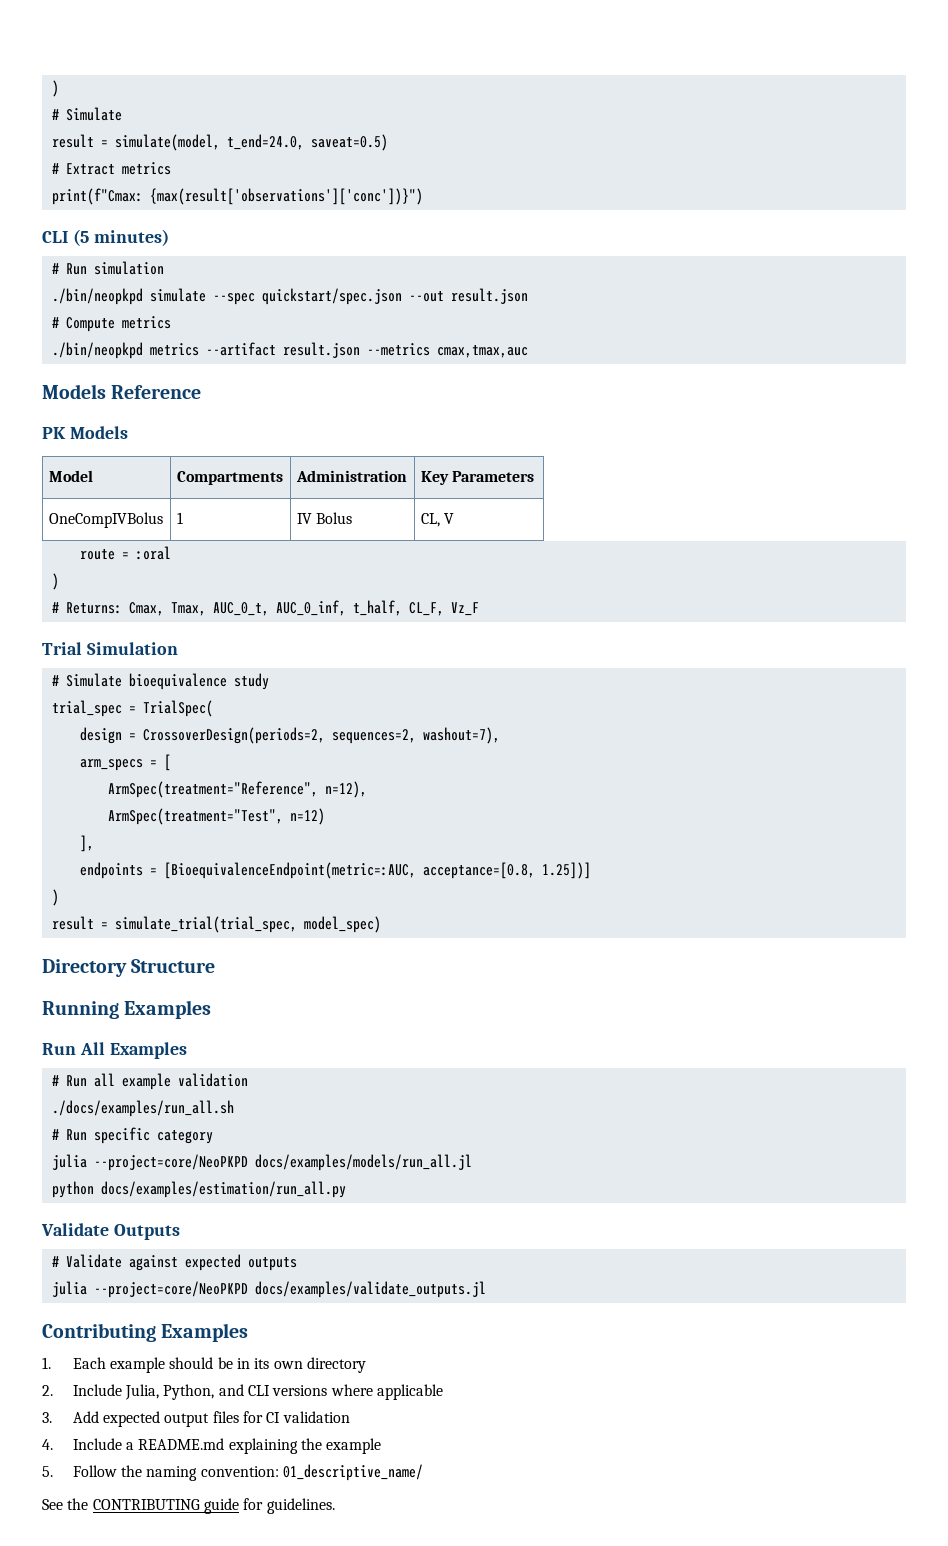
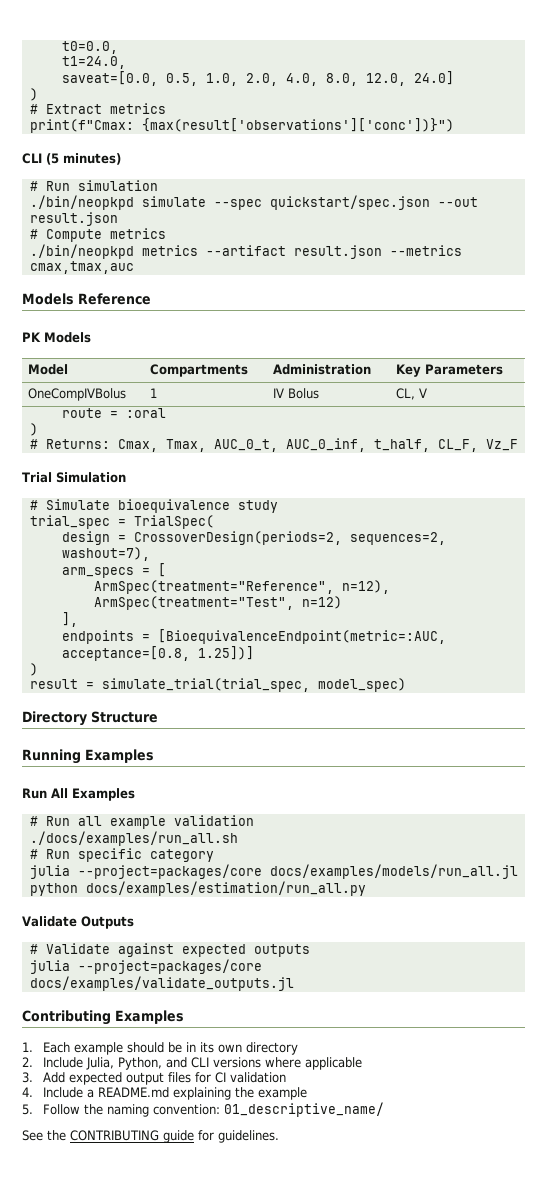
[51,80,59,97] [51,107,122,121] [51,134,388,151] ) // # Simulate // result = simulate(model, t_end=24.0, saveat=0.5) -> [61,41,118,54] [61,56,126,69] [61,71,454,86] [29,88,38,101] t0=0.0, // t1=24.0, // saveat=[0.0, 0.5, 1.0, 2.0, 4.0, 8.0, 12.0, 24.0] // )
[93,1154,248,1171] --project=core/NeoPKPD -> [77,864,262,879] --project=packages/core
[93,1281,248,1298] --project=core/NeoPKPD -> [77,959,262,974] --project=packages/core

